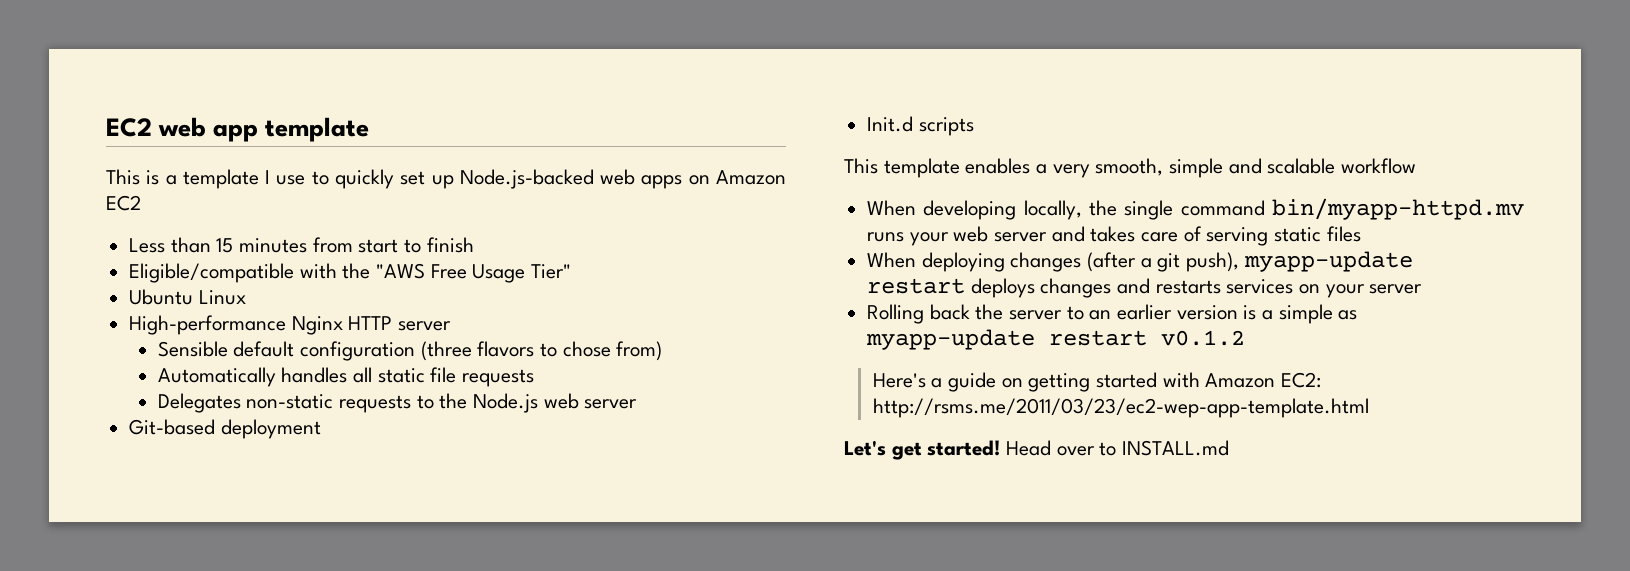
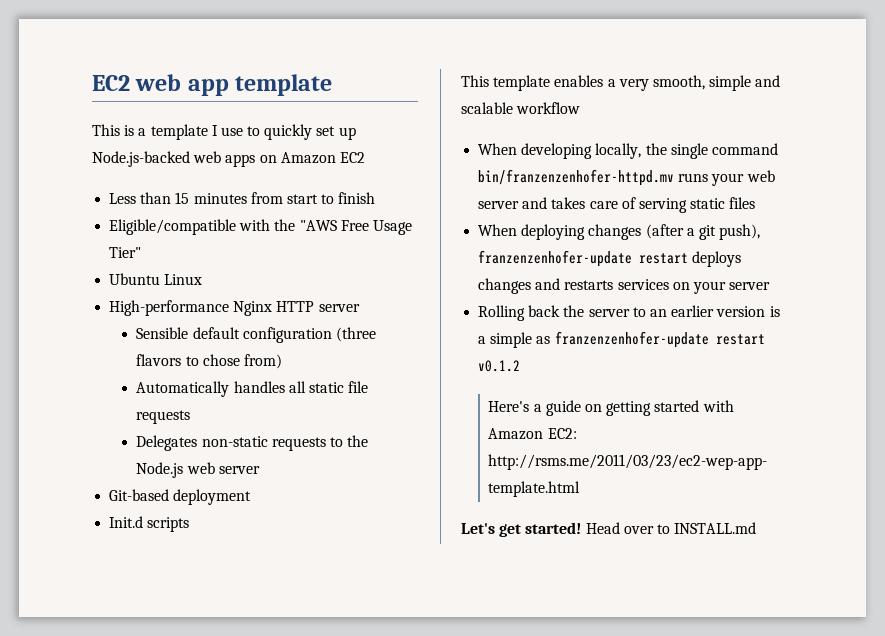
[1272,198,1524,220] bin/myapp-httpd.mv -> [478,169,675,186] bin/franzenzenhofer-httpd.mv
[1243,251,1413,272] myapp-update -> [478,250,633,267] franzenzenhofer-update
[866,329,1036,350] myapp-update -> [554,331,709,348] franzenzenhofer-update

